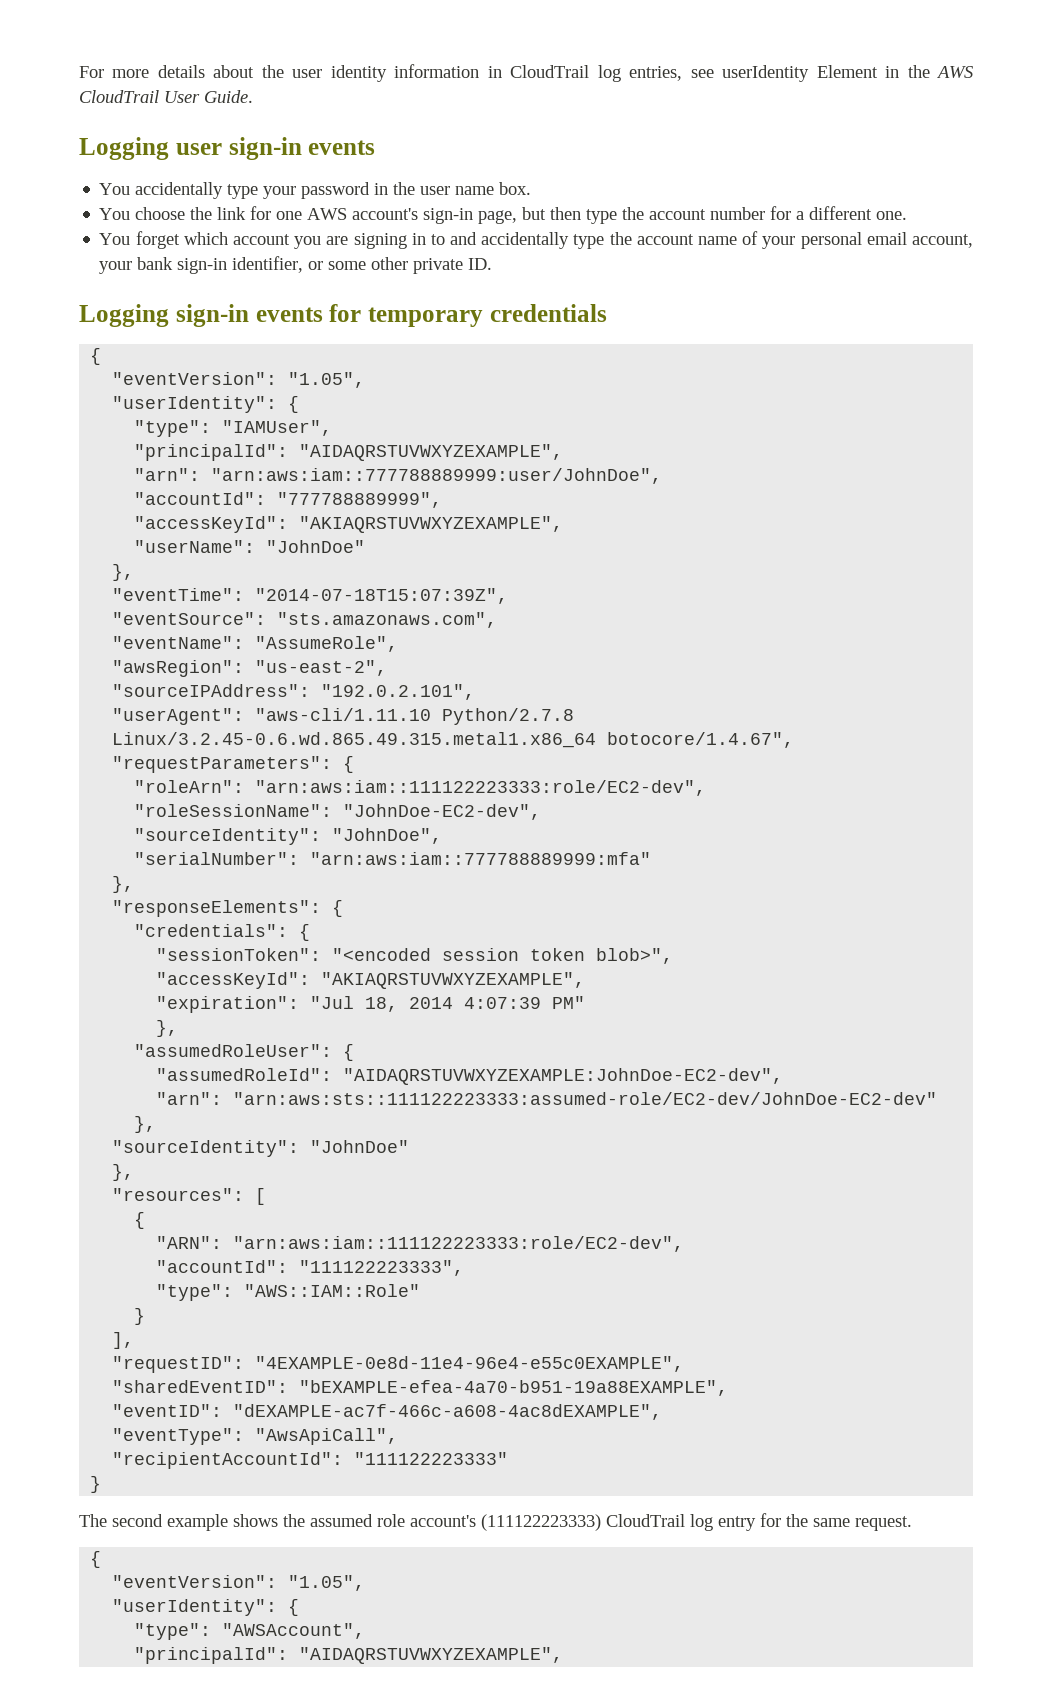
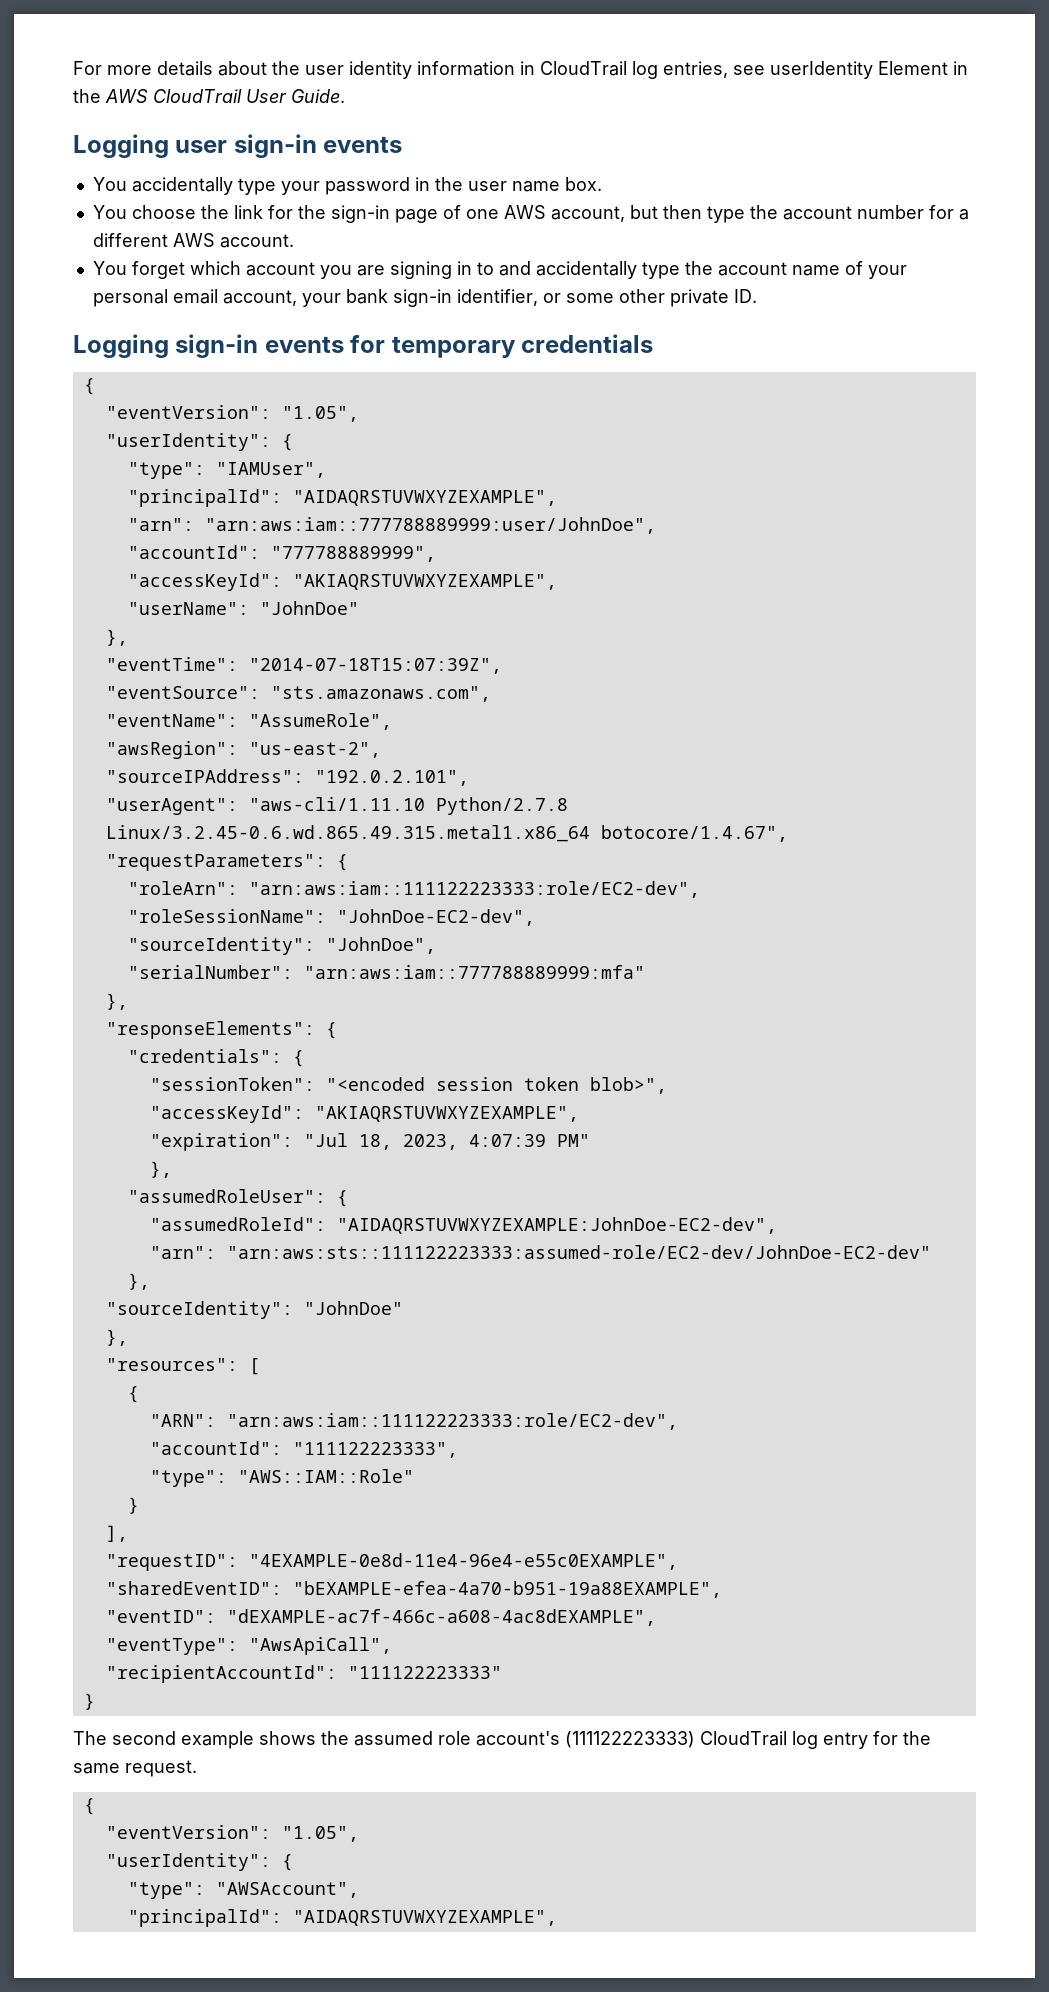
[276,208,518,224] one AWS account's sign-in page, -> [297,205,625,223] the sign-in page of one AWS account,
[876,211,908,220] one. -> [172,233,294,248] AWS account.
[409,997,454,1009] 2014 -> [402,1134,458,1150] 2023,

